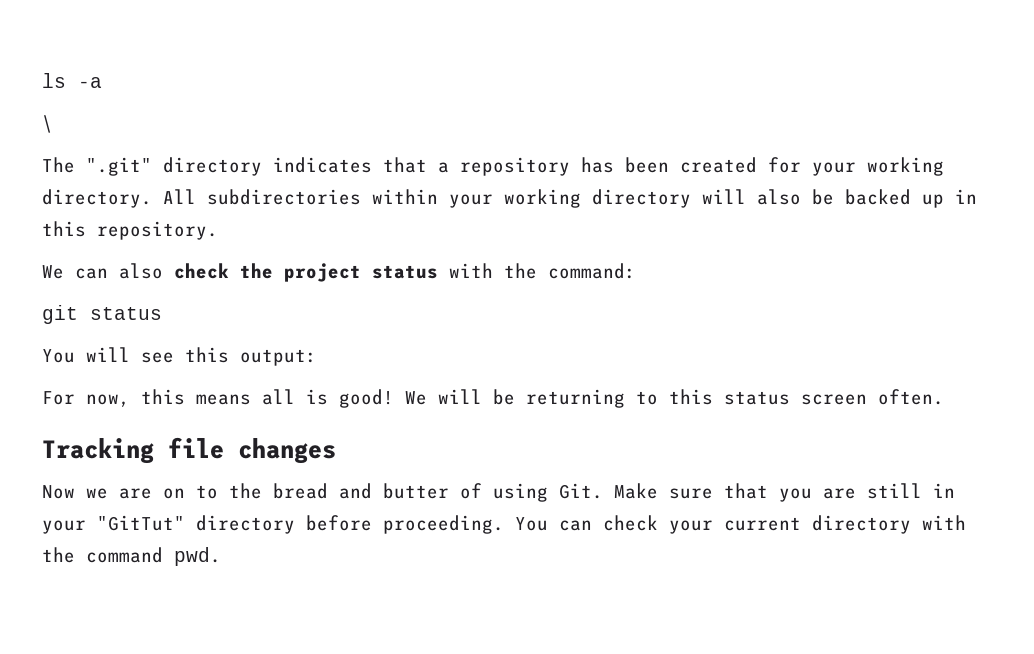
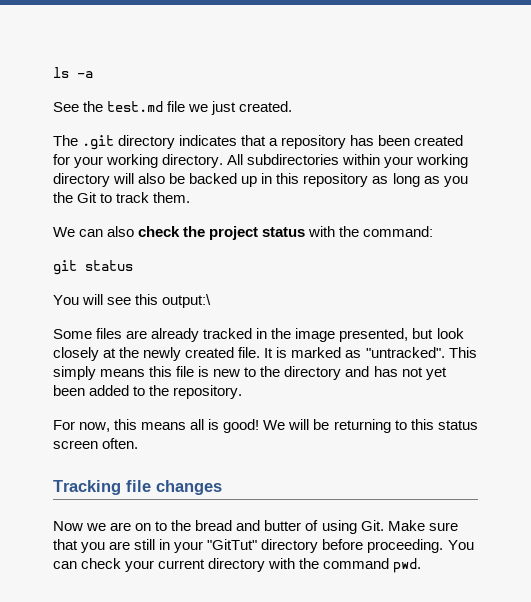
[42,115,53,133] \ -> [53,101,293,115] See the test.md file we just created.
[86,157,152,176] ".git" -> [82,135,115,150] .git
[97,221,218,240] repository. -> [303,173,468,187] [53,192,191,203] repository as long as you the Git to track them.
[240,349,317,366] output: -> [162,294,212,308] [53,328,464,342] [53,347,477,361] [53,366,447,380] [53,385,243,399] output:\ // Some files are already tracked in the image presented, but look closely at the newly created file. It is marked as "untracked". This simply means this file is new to the directory and has not yet been added to the repository.

